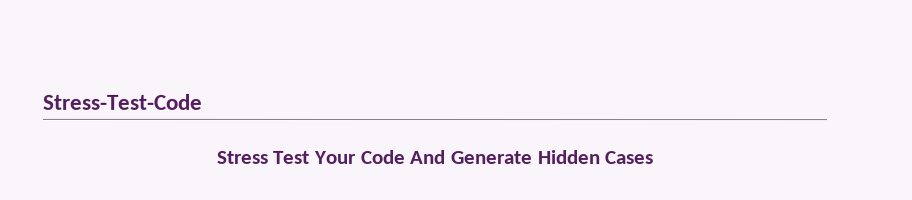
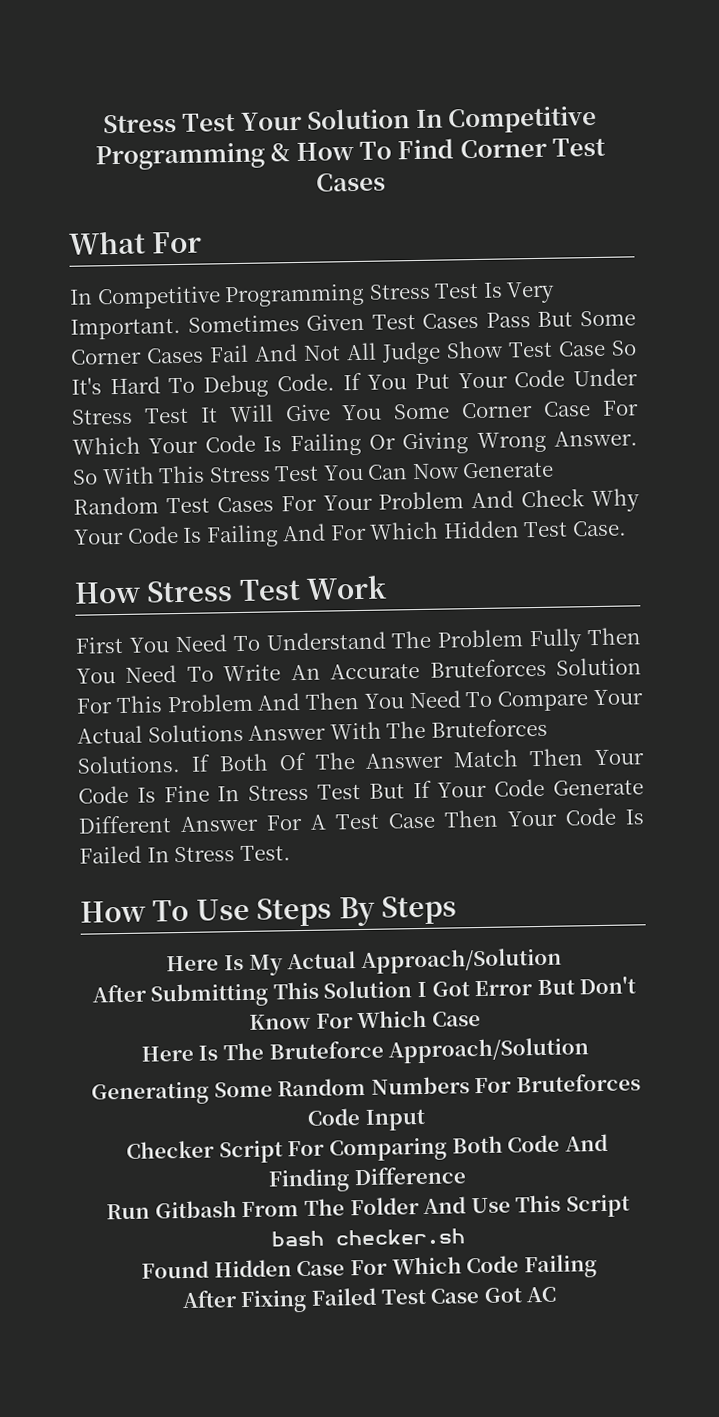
[42,93,203,110] Stress-Test-Code // -> (102, 123) none
[359,149,654,165] Code And Generate Hidden Cases -> [306,105,598,134] [94,137,607,171] [316,172,386,192] [68,230,203,255] [69,281,556,310] [70,310,636,340] [70,340,637,365] [71,368,638,398] [71,400,640,425] [72,430,638,457] [72,461,555,485] [73,488,640,515] [73,520,627,548] [74,575,388,604] [75,627,641,654] [76,657,642,684] [76,689,643,714] [77,718,548,744] [77,748,644,774] [78,778,644,804] [78,807,644,834] [79,845,291,864] [80,895,458,927] [166,947,562,976] [91,976,637,1008] [249,1009,481,1030] [140,1037,590,1064] [91,1073,641,1106] [307,1108,426,1131] [126,1133,608,1164] [268,1166,466,1193] [106,1194,630,1220] [271,1228,465,1247] [141,1254,597,1279] [181,1286,557,1314] Solution In Competitive Programming & How To Find Corner Test Cases // What For // In Competitive Programming Stress Test Is Very Important. Sometimes Given Test Cases Pass But Some Corner Cases Fail And Not All Judge Show Test Case So It's Hard To Debug Code. If You Put Your Code Under Stress Test It Will Give You Some Corner Case For Which Your Code Is Failing Or Giving Wrong Answer. So With This Stress Test You Can Now Generate Random Test Cases For Your Problem And Check Why Your Code Is Failing And For Which Hidden Test Case. // How Stress Test Work // First You Need To Understand The Problem Fully Then You Need To Write An Accurate Bruteforces Solution For This Problem And Then You Need To Compare Your Actual Solutions Answer With The Bruteforces Solutions. If Both Of The Answer Match Then Your Code Is Fine In Stress Test But If Your Code Generate Different Answer For A Test Case Then Your Code Is Failed In Stress Test. // How To Use Steps By Steps // Here Is My Actual Approach/Solution // After Submitting This Solution I Got Error But Don't Know For Which Case // Here Is The Bruteforce Approach/Solution // Generating Some Random Numbers For Bruteforces Code Input // Checker Script For Comparing Both Code And Finding Difference // Run Gitbash From The Folder And Use This Script bash checker.sh // Found Hidden Case For Which Code Failing // After Fixing Failed Test Case Got AC

